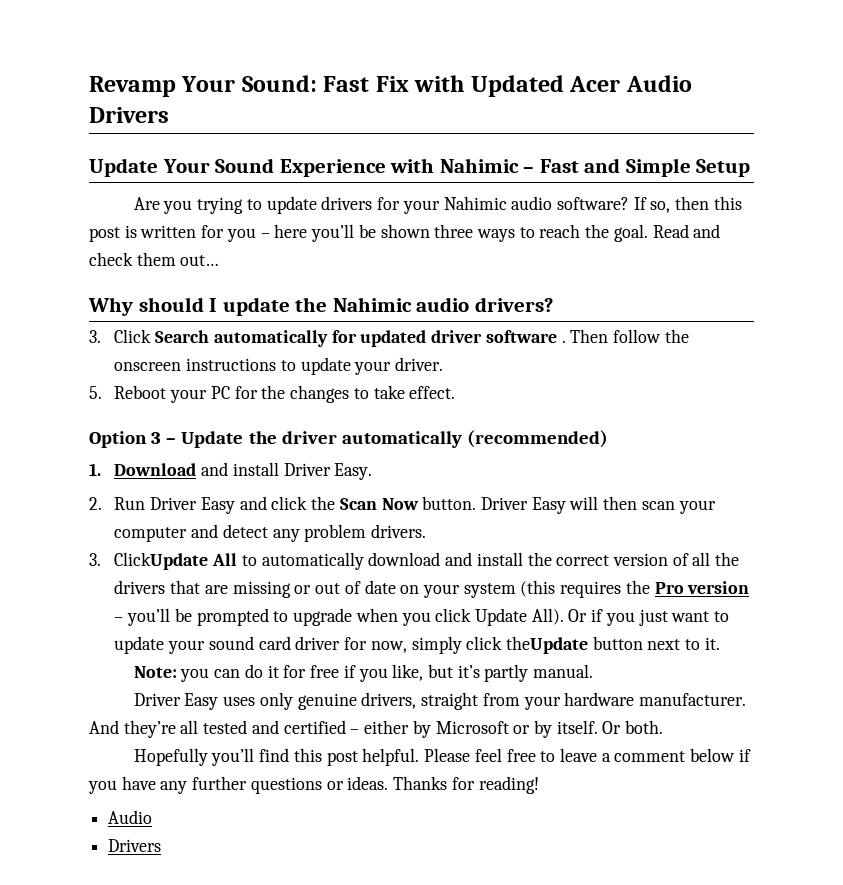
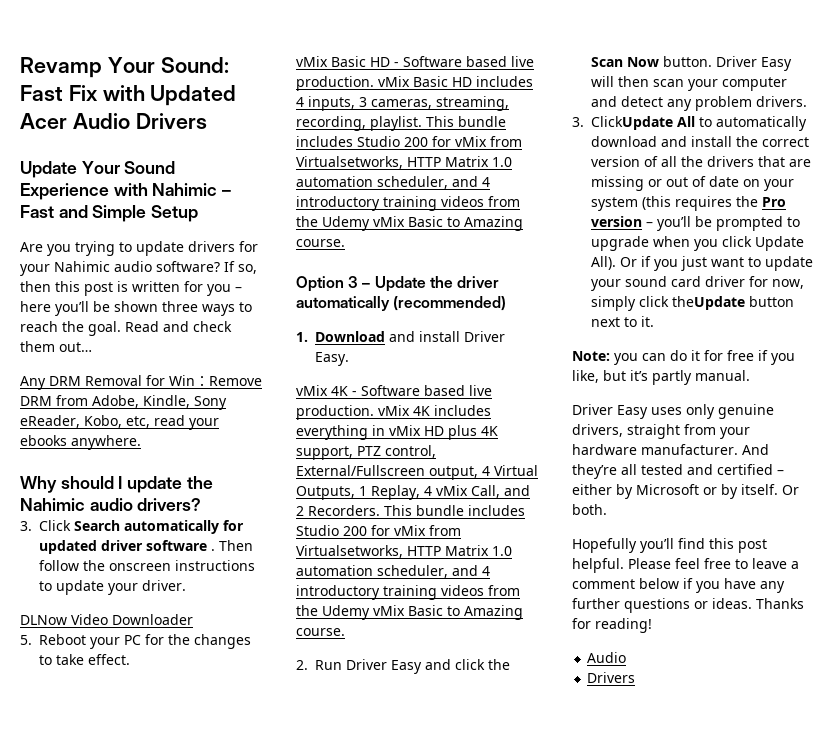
(220, 260) none -> [20,375,262,390] [20,395,227,410] [20,415,219,430] [20,435,141,450] // Any DRM Removal for Win：Remove DRM from Adobe, Kindle, Sony eReader, Kobo, etc, read your ebooks anywhere.
(444, 364) none -> [20,614,193,625] // DLNow Video Downloader
(456, 392) none -> [296,56,534,67] [296,76,533,91] [296,96,509,111] [296,116,506,131] [296,136,522,147] [296,156,512,169] [296,176,490,189] [296,196,520,211] [296,216,523,231] [296,239,345,247] // vMix Basic HD - Software based live production. vMix Basic HD includes 4 inputs, 3 cameras, streaming, recording, playlist. This bundle includes Studio 200 for vMix from Virtualsetworks, HTTP Matrix 1.0 automation scheduler, and 4 introductory training videos from the Udemy vMix Basic to Amazing course.
(373, 471) none -> [296,385,492,396] [296,405,491,420] [296,425,498,440] [296,445,436,460] [296,465,538,480] [296,485,530,500] [296,505,525,516] [296,525,461,536] [296,545,512,558] [296,565,490,578] [296,585,520,600] [296,605,523,620] [296,628,345,636] // vMix 4K - Software based live production. vMix 4K includes everything in vMix HD plus 4K support, PTZ control, External/Fullscreen output, 4 Virtual Outputs, 1 Replay, 4 vMix Call, and 2 Recorders. This bundle includes Studio 200 for vMix from Virtualsetworks, HTTP Matrix 1.0 automation scheduler, and 4 introductory training videos from the Udemy vMix Basic to Amazing course.

